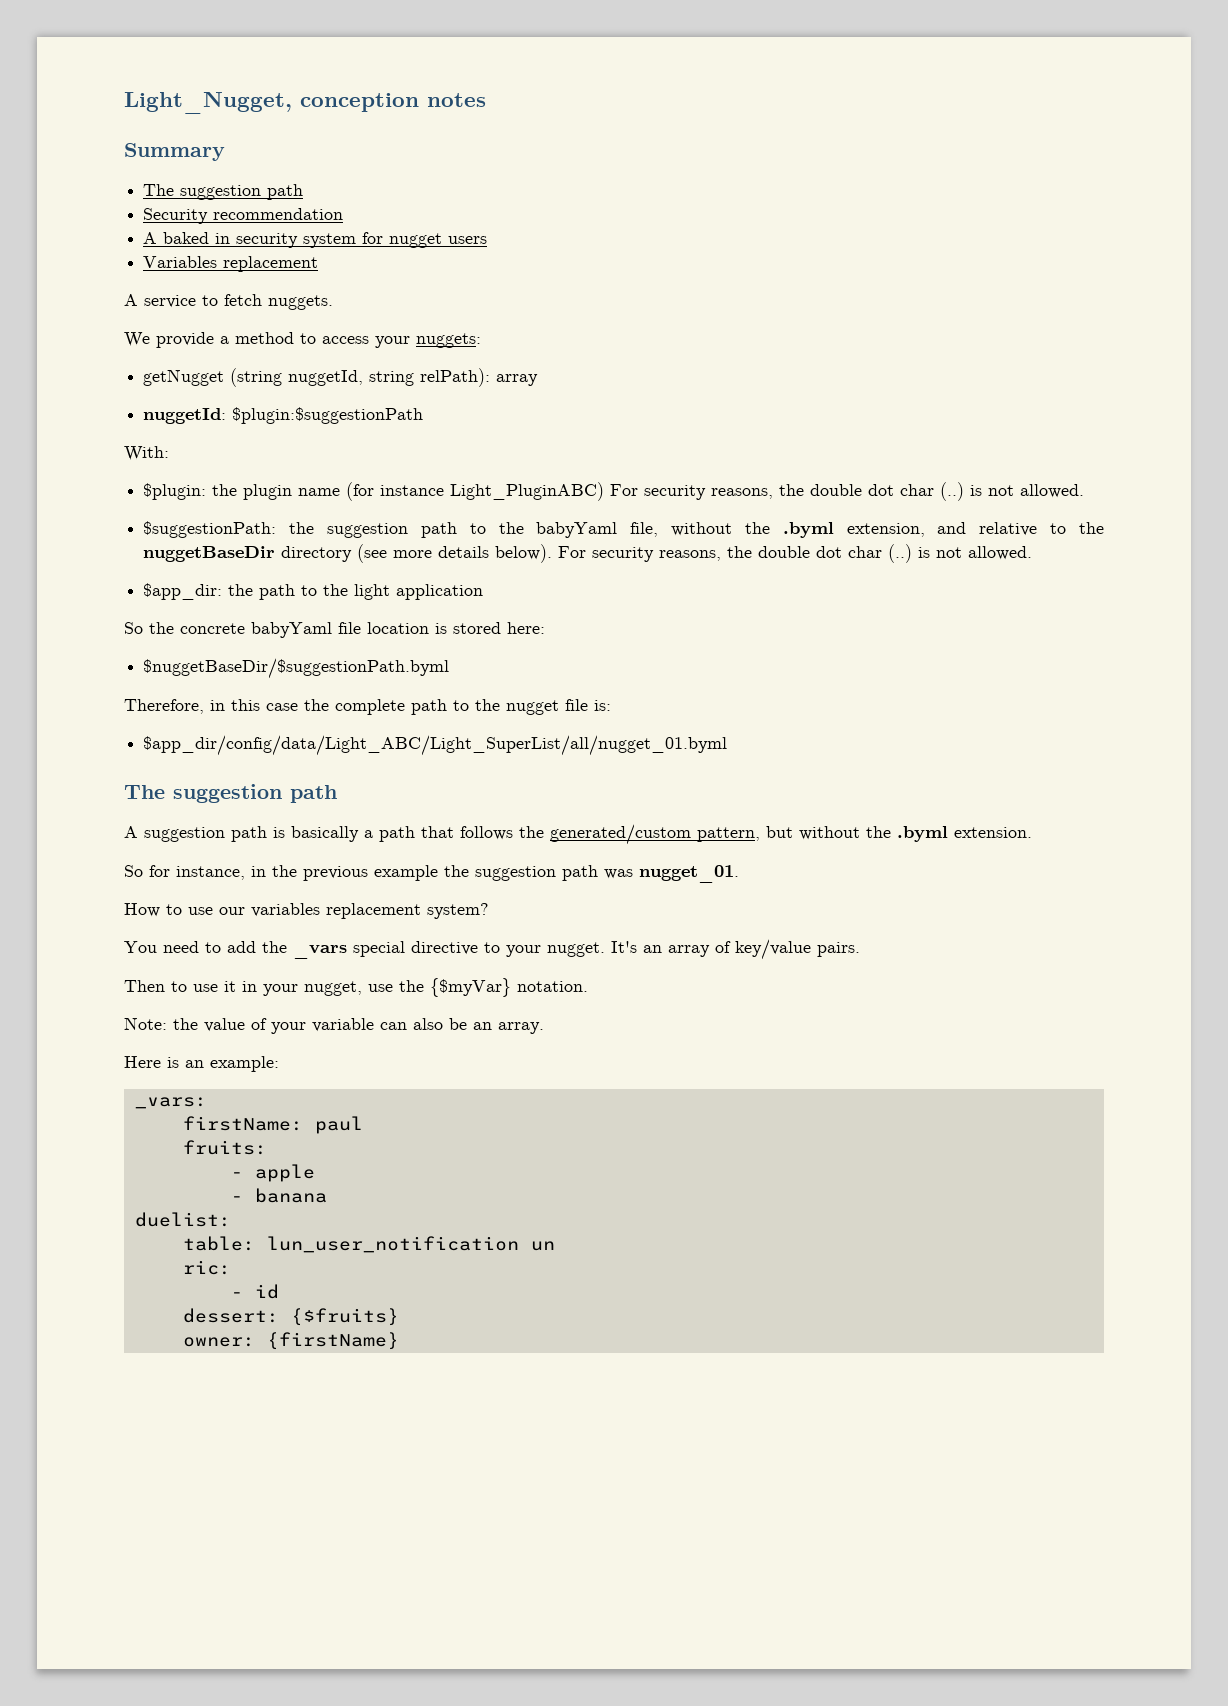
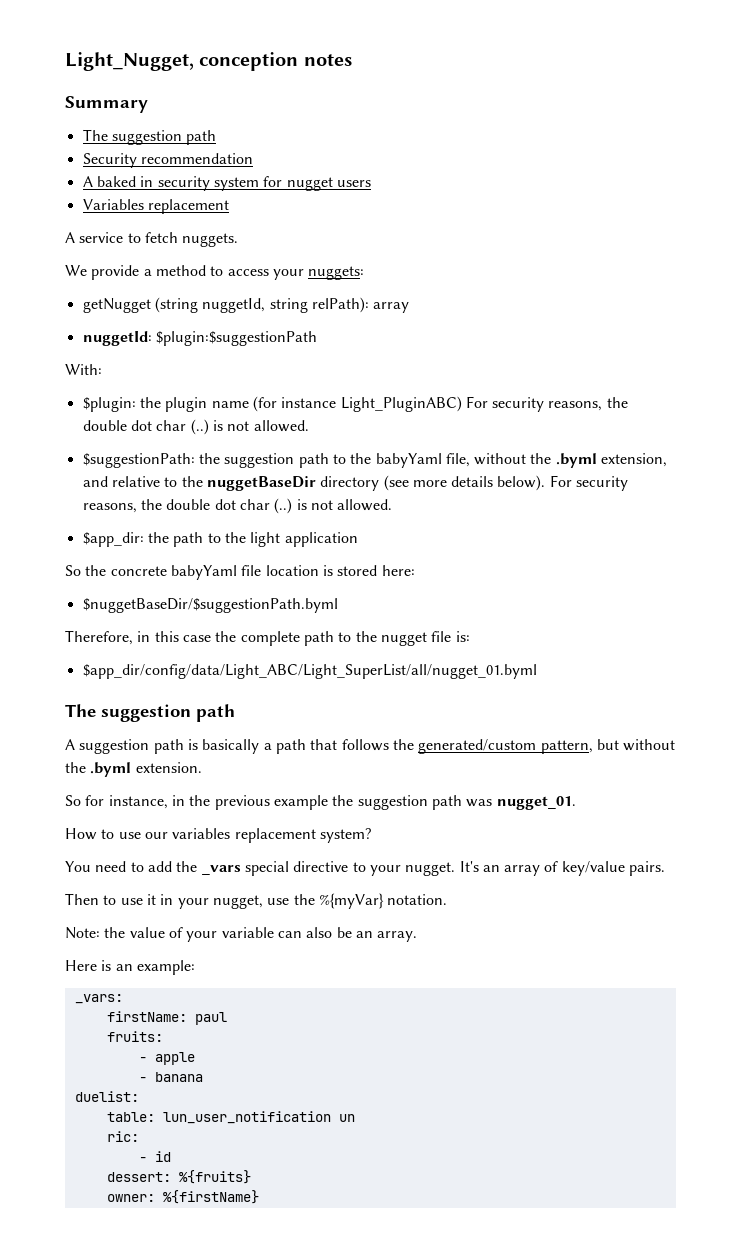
[430,978,511,997] {$myVar} -> [318,893,384,909] %{myVar}
[290,1308,399,1326] {$fruits} -> [178,1170,251,1184] %{fruits}
[266,1332,399,1350] {firstName} -> [162,1190,259,1204] %{firstName}

